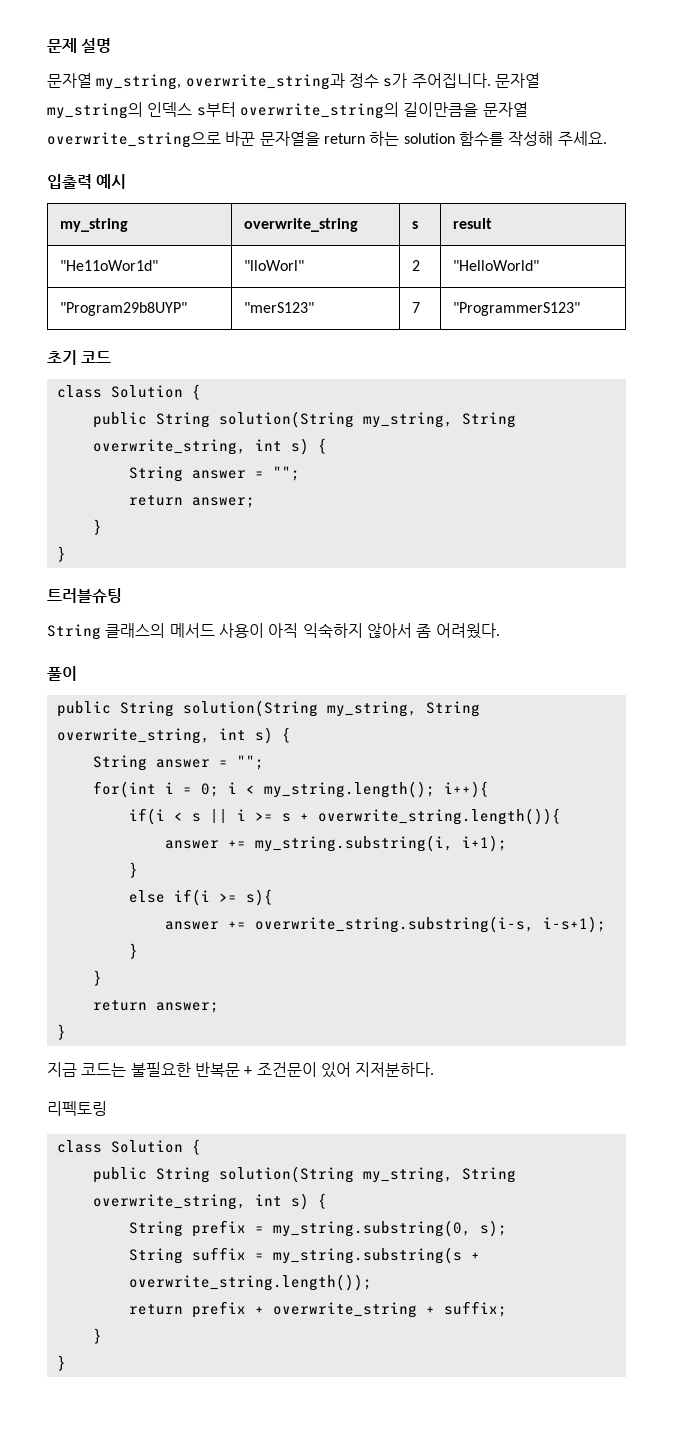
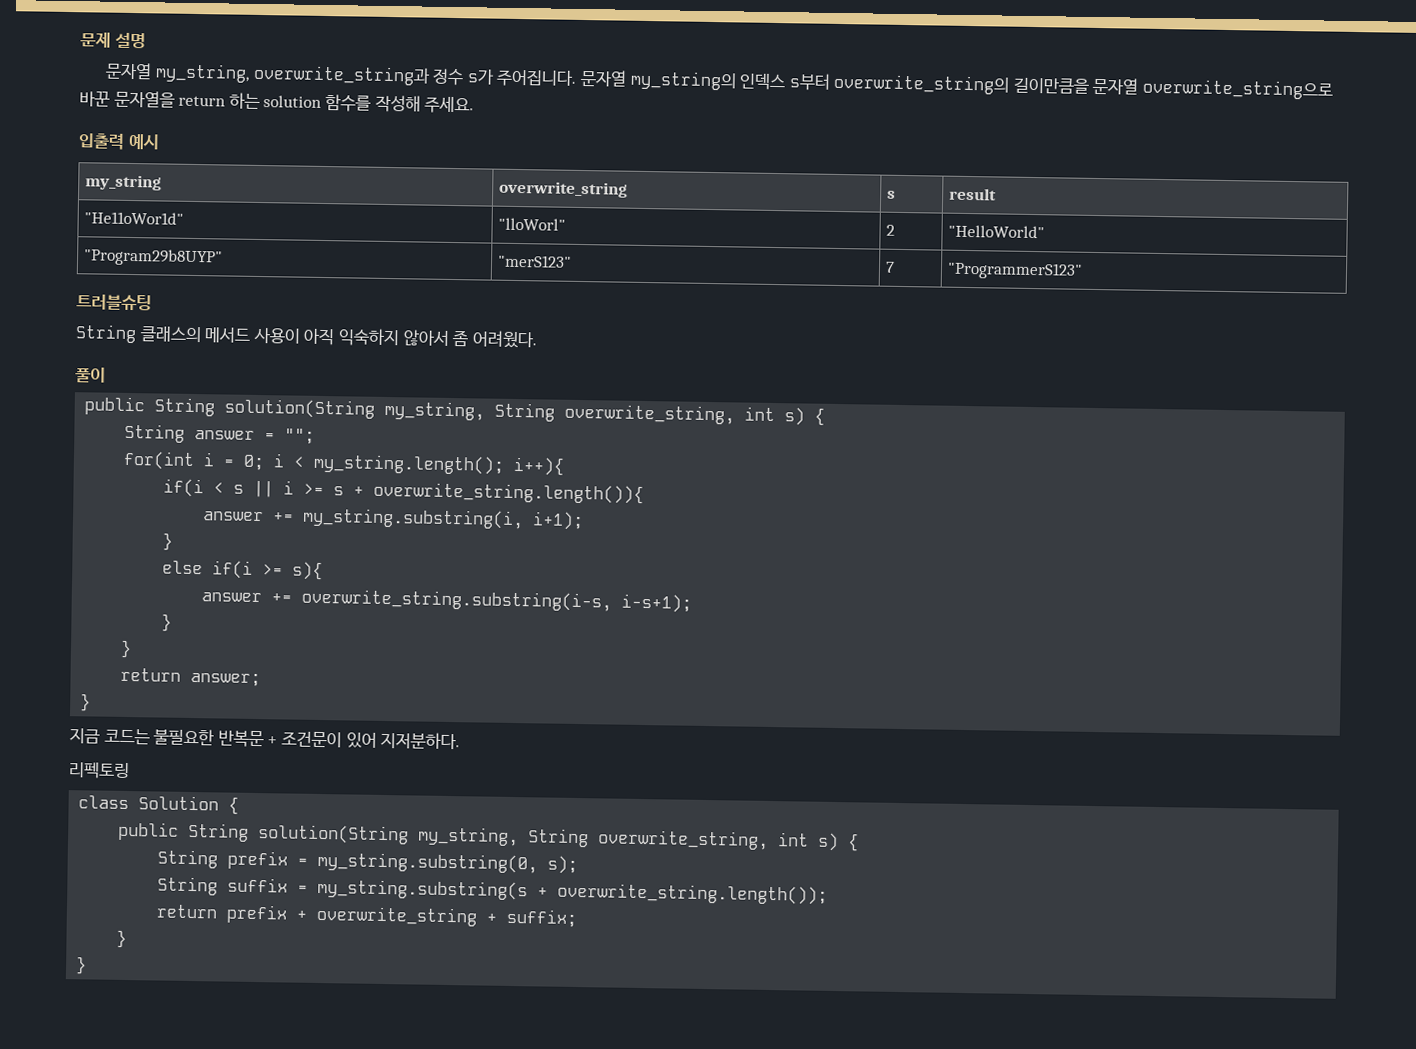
[47,350,112,365] [56,384,201,400] [92,411,516,428] [92,438,327,455] [128,466,300,482] [128,495,255,508] [92,519,102,535] [56,546,66,562] // 초기 코드 // class Solution { // public String solution(String my_string, String overwrite_string, int s) { // String answer = ""; // return answer; // } // } -> (1083, 270) none

